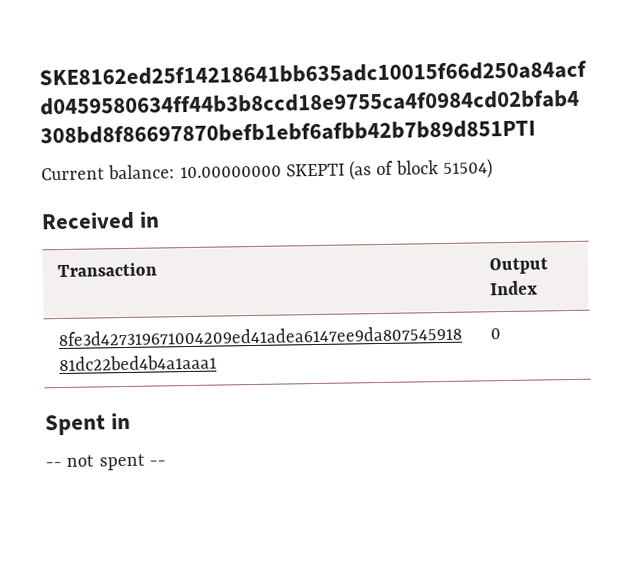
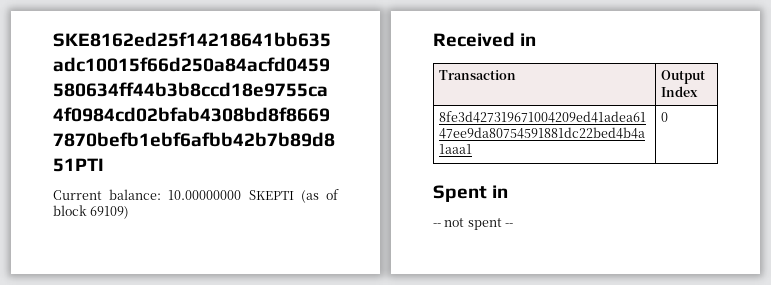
[442,158,493,180] 51504) -> [90,206,130,219] 69109)

